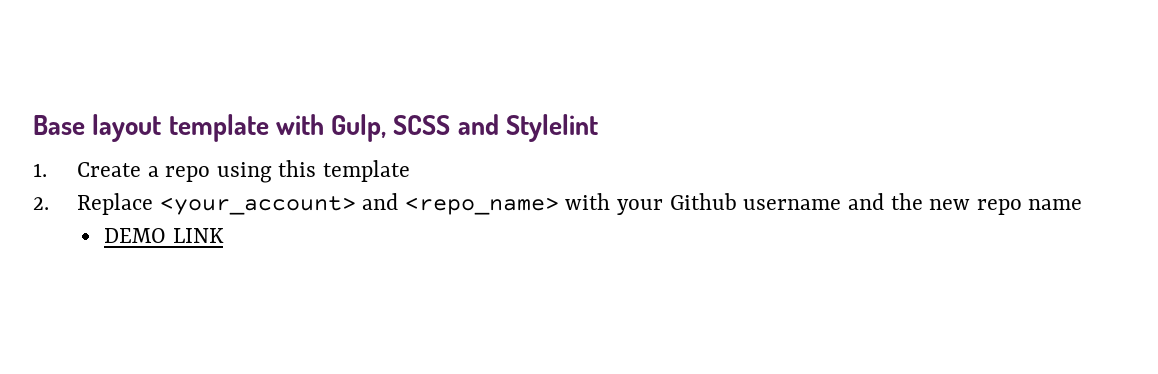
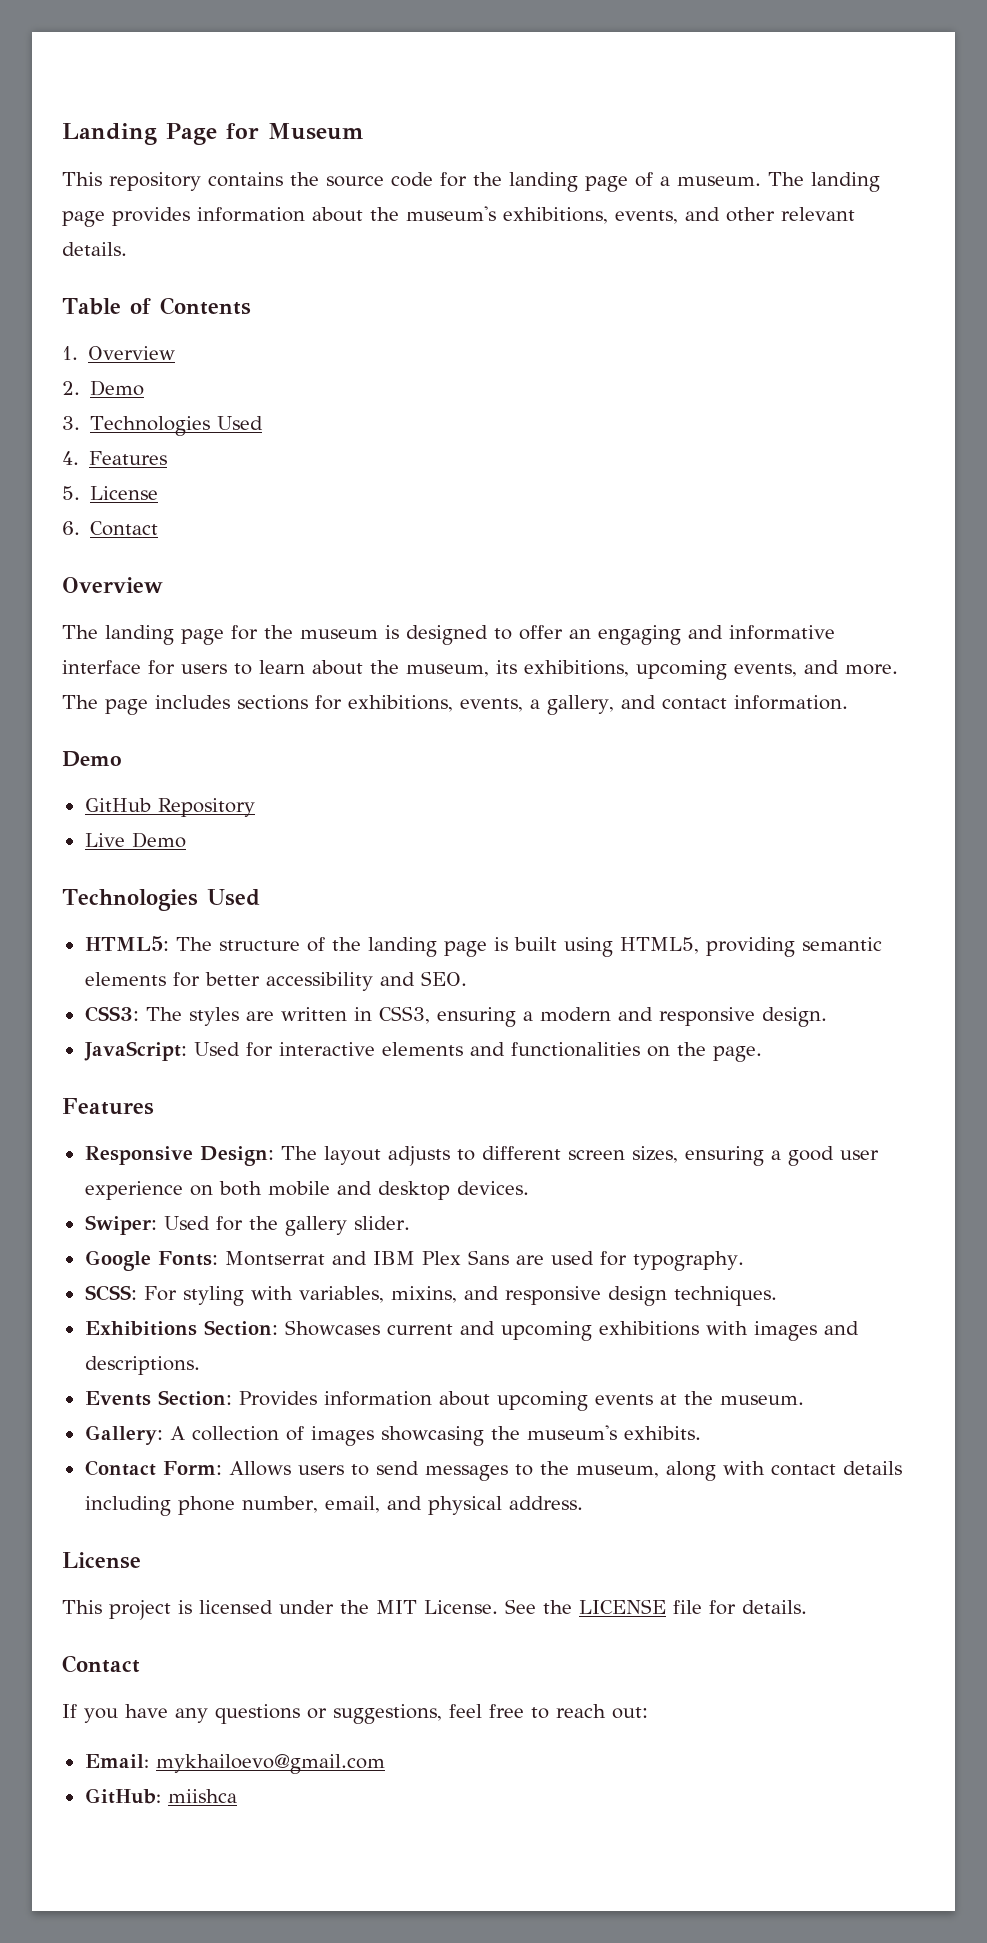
[33,114,599,142] [33,160,411,183] [33,193,1083,215] [103,228,224,243] Base layout template with Gulp, SCSS and Stylelint // 1. Create a repo using this template // 2. Replace <your_account> and <repo_name> with your Github username and the new repo name // DEMO LINK -> [62,123,364,145] [62,172,880,192] [62,206,855,227] [62,242,127,256] [62,297,251,315] [62,346,176,360] [62,380,145,396] [62,416,264,436] [62,451,168,465] [62,486,159,500] [62,521,159,536] [62,577,163,593] [62,625,835,645] [62,660,898,680] [62,695,848,715] [62,751,122,767] [84,798,255,817] [84,832,186,848] [62,889,260,911] [84,936,882,957] [84,971,467,991] [84,1006,827,1027] [83,1041,762,1062] [62,1098,154,1115] [84,1146,879,1166] [84,1181,529,1200] [84,1215,410,1236] [84,1250,744,1271] [84,1285,777,1306] [84,1320,859,1341] [84,1356,200,1375] [84,1390,804,1411] [84,1425,701,1446] [84,1460,902,1481] [84,1496,583,1516] [62,1552,141,1569] [62,1599,807,1620] [62,1655,140,1673] [62,1704,648,1724] [84,1754,385,1774] [84,1788,237,1804] Landing Page for Museum // This repository contains the source code for the landing page of a museum. The landing page provides information about the museum's exhibitions, events, and other relevant details. // Table of Contents // 1. Overview // 2. Demo // 3. Technologies Used // 4. Features // 5. License // 6. Contact // Overview // The landing page for the museum is designed to offer an engaging and informative interface for users to learn about the museum, its exhibitions, upcoming events, and more. The page includes sections for exhibitions, events, a gallery, and contact information. // Demo // GitHub Repository // Live Demo // Technologies Used // HTML5: The structure of the landing page is built using HTML5, providing semantic elements for better accessibility and SEO. // CSS3: The styles are written in CSS3, ensuring a modern and responsive design. // JavaScript: Used for interactive elements and functionalities on the page. // Features // Responsive Design: The layout adjusts to different screen sizes, ensuring a good user experience on both mobile and desktop devices. // Swiper: Used for the gallery slider. // Google Fonts: Montserrat and IBM Plex Sans are used for typography. // SCSS: For styling with variables, mixins, and responsive design techniques. // Exhibitions Section: Showcases current and upcoming exhibitions with images and descriptions. // Events Section: Provides information about upcoming events at the museum. // Gallery: A collection of images showcasing the museum's exhibits. // Contact Form: Allows users to send messages to the museum, along with contact details including phone number, email, and physical address. // License // This project is licensed under the MIT License. See the LICENSE file for details. // Contact // If you have any questions or suggestions, feel free to reach out: // Email: mykhailoevo@gmail.com // GitHub: miishca

